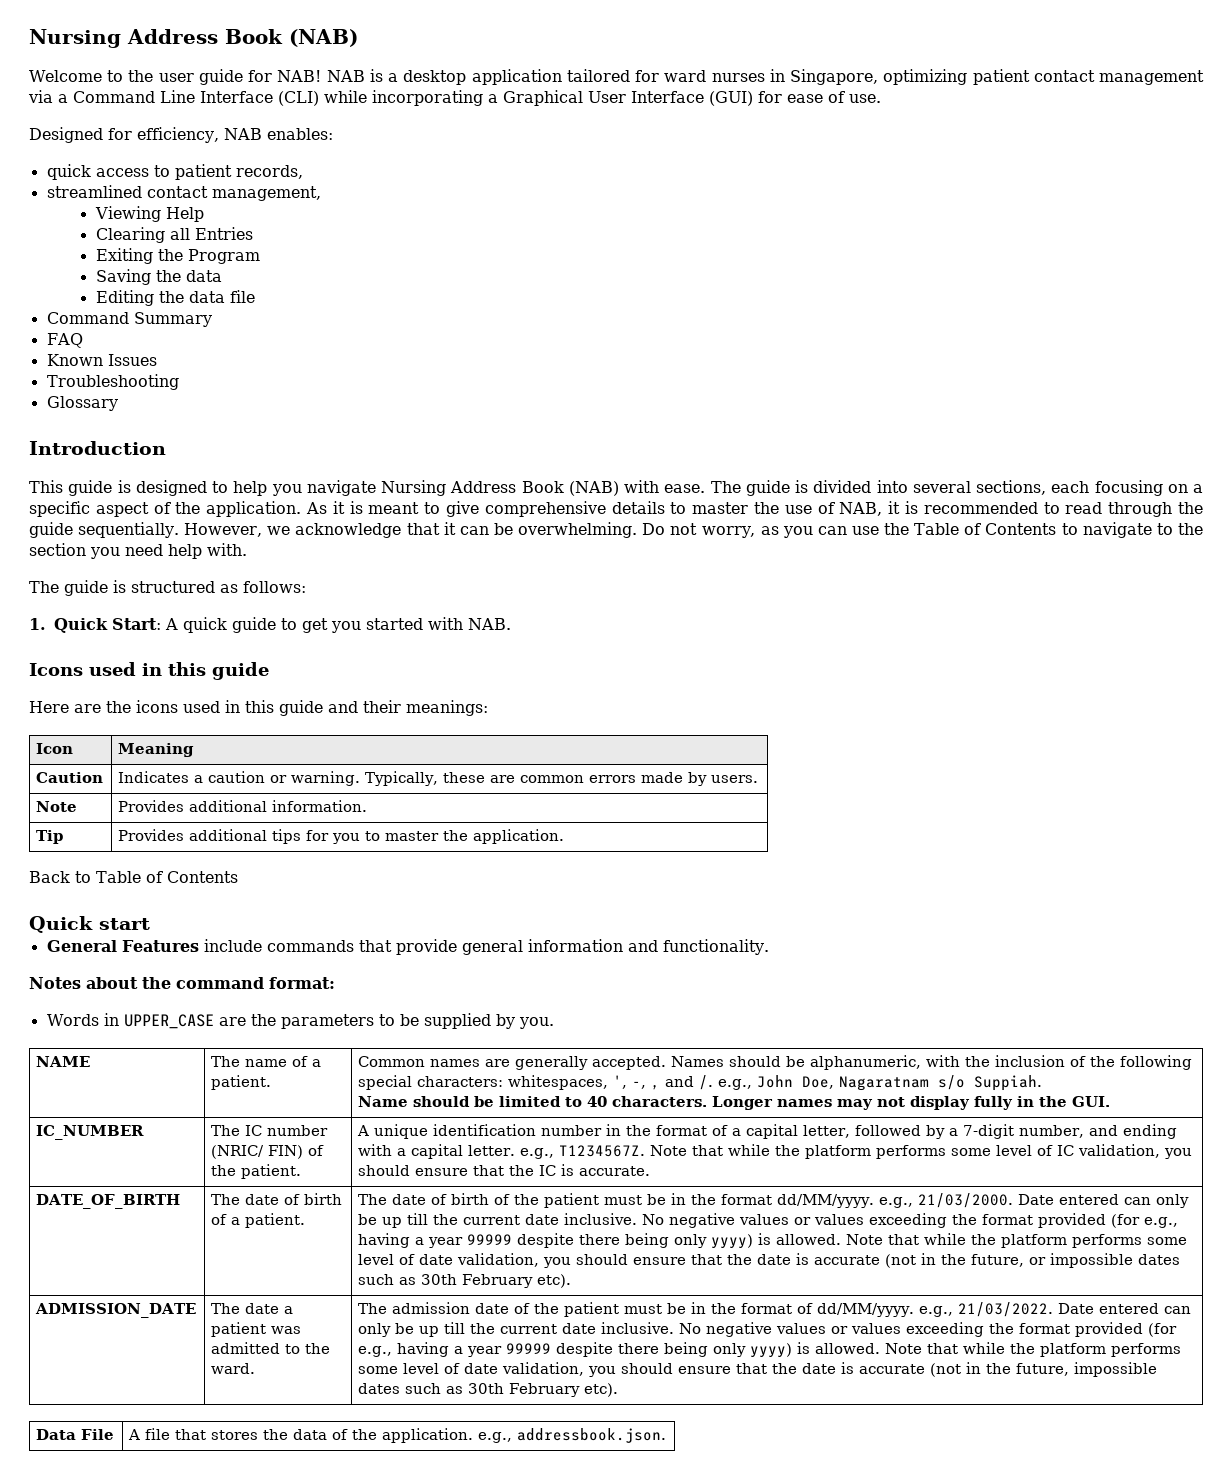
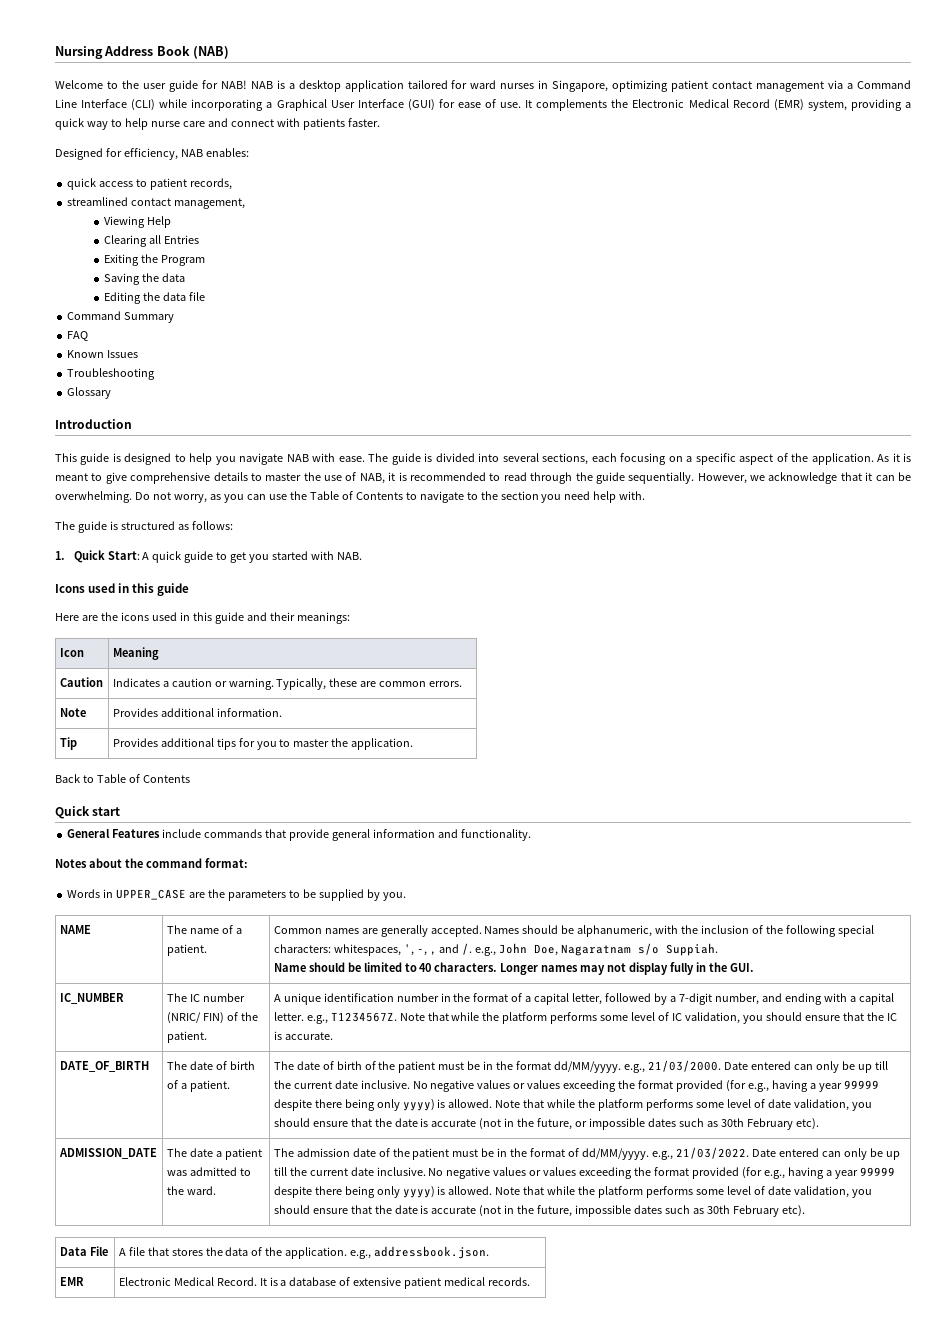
(881, 98) none -> [525,99,911,111] [55,118,380,130] It complements the Electronic Medical Record (EMR) system, providing a quick way to help nurse care and connect with patients faster.
[381,480,619,496] Nursing Address Book (NAB) -> [286,454,309,462] NAB
[589,772,759,786] errors made by users. -> [429,681,463,687] errors.
(667, 1435) none -> [59,1277,84,1286] [118,1277,531,1289] // EMR | Electronic Medical Record. It is a database of extensive patient medical records.

